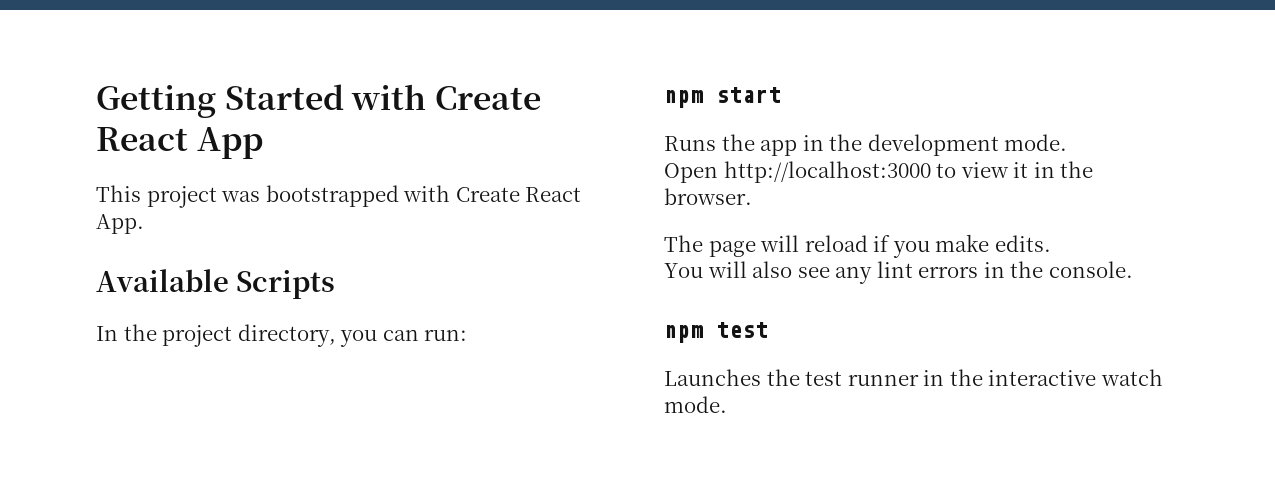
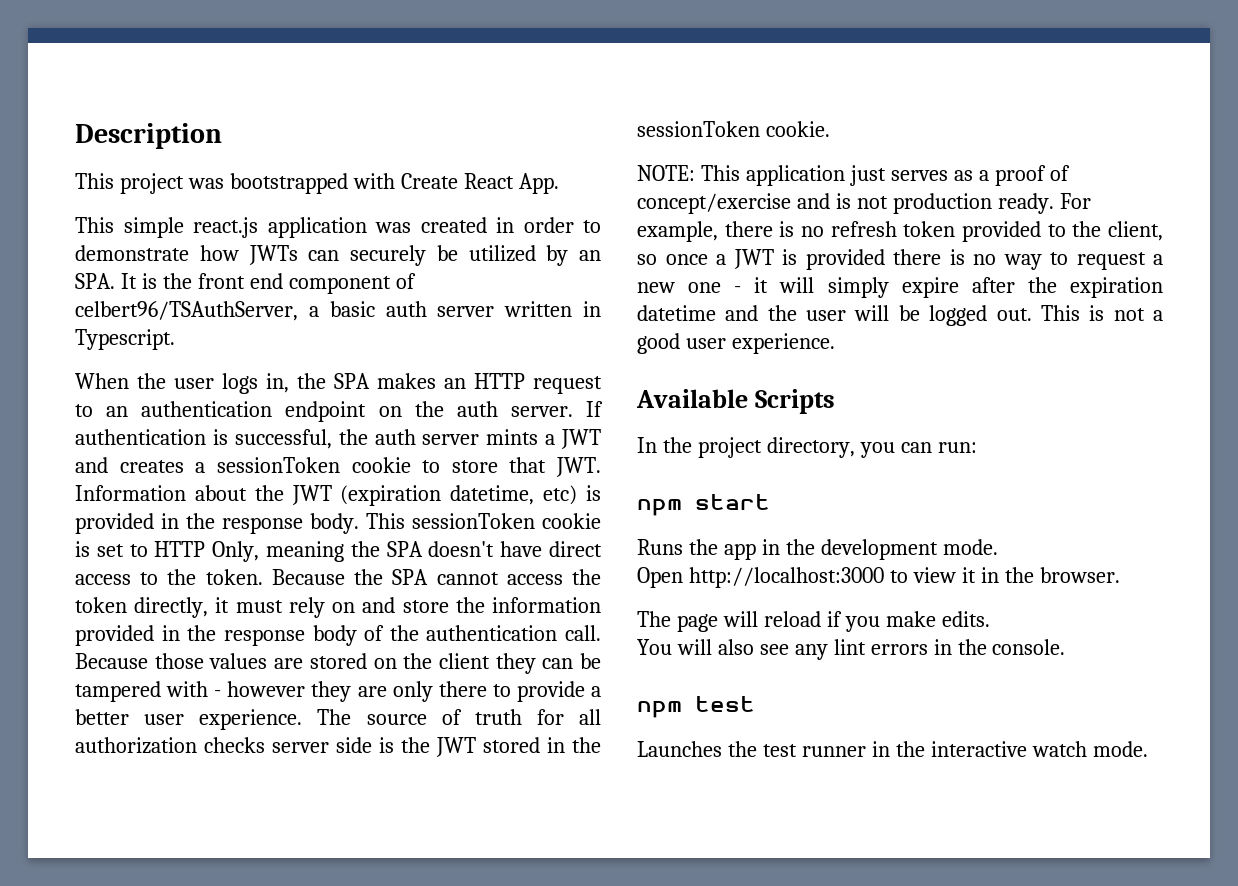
[96,84,541,118] [96,127,263,159] Getting Started with Create React App -> [75,123,222,149] Description
(144, 224) none -> [75,217,601,238] [75,245,601,266] [75,273,416,294] [75,301,601,321] [75,329,175,350] [75,373,602,394] [75,401,603,422] [75,429,601,449] [75,457,601,477] [75,485,601,506] [75,513,601,534] [75,541,602,562] [75,569,601,585] [75,597,601,618] [75,625,601,646] [75,653,601,674] [75,681,602,702] [75,709,601,730] [75,737,601,757] [637,121,830,137] [637,165,1070,186] [637,193,1091,214] [637,221,1163,242] [637,249,1163,270] [637,277,1163,298] [637,305,1163,326] [637,333,835,354] // This simple react.js application was created in order to demonstrate how JWTs can securely be utilized by an SPA. It is the front end component of celbert96/TSAuthServer, a basic auth server written in Typescript. // When the user logs in, the SPA makes an HTTP request to an authentication endpoint on the auth server. If authentication is successful, the auth server mints a JWT and creates a sessionToken cookie to store that JWT. Information about the JWT (expiration datetime, etc) is provided in the response body. This sessionToken cookie is set to HTTP Only, meaning the SPA doesn't have direct access to the token. Because the SPA cannot access the token directly, it must rely on and store the information provided in the response body of the authentication call. Because those values are stored on the client they can be tampered with - however they are only there to provide a better user experience. The source of truth for all authorization checks server side is the JWT stored in the sessionToken cookie. // NOTE: This application just serves as a proof of concept/exercise and is not production ready. For example, there is no refresh token provided to the client, so once a JWT is provided there is no way to request a new one - it will simply expire after the expiration datetime and the user will be logged out. This is not a good user experience.

